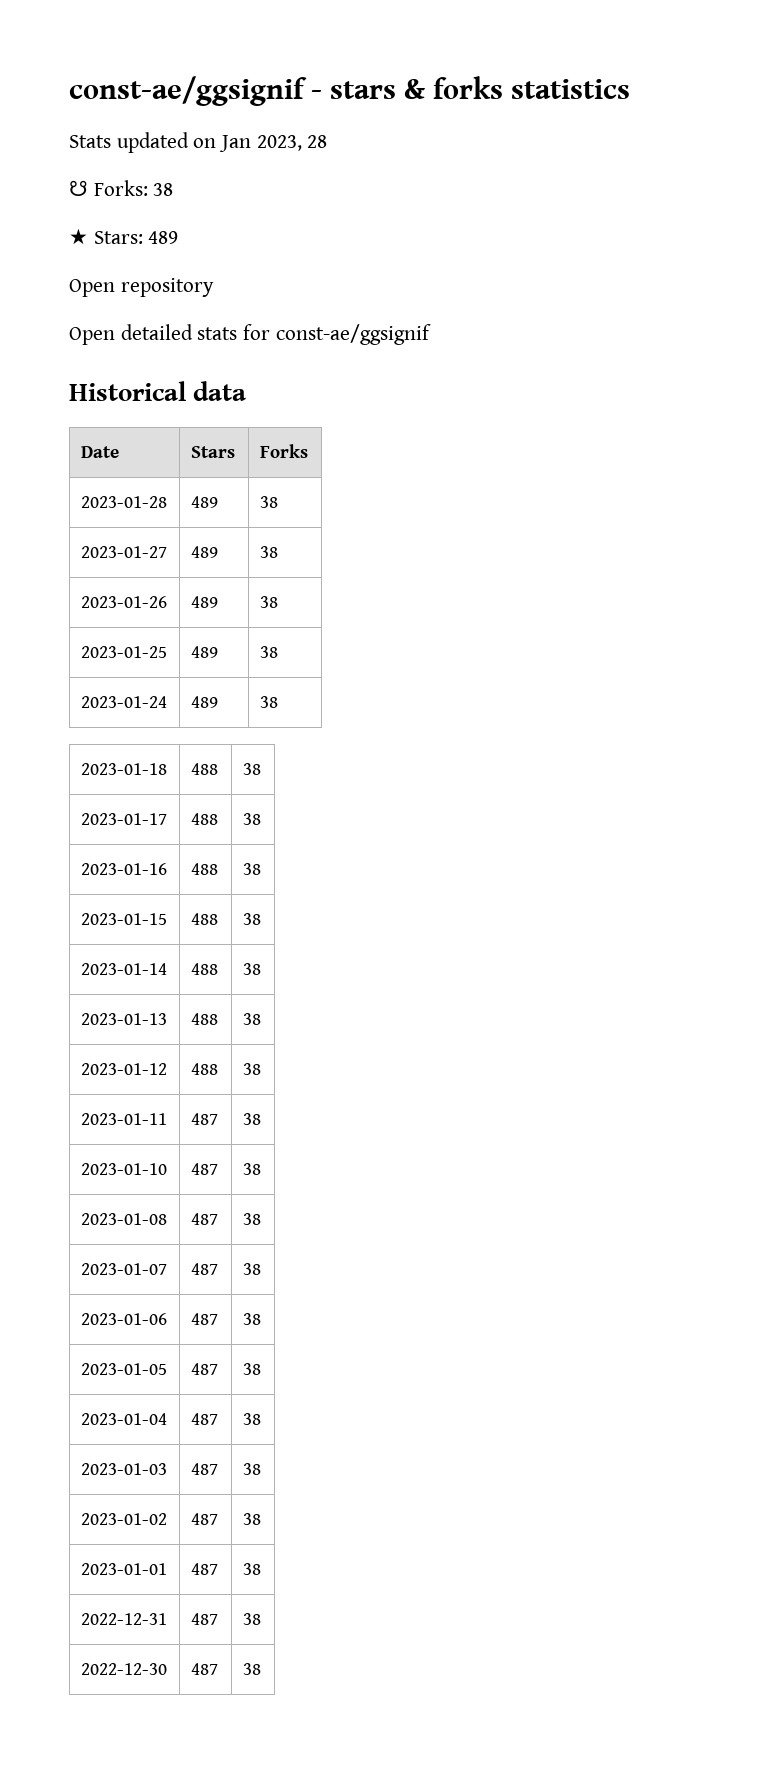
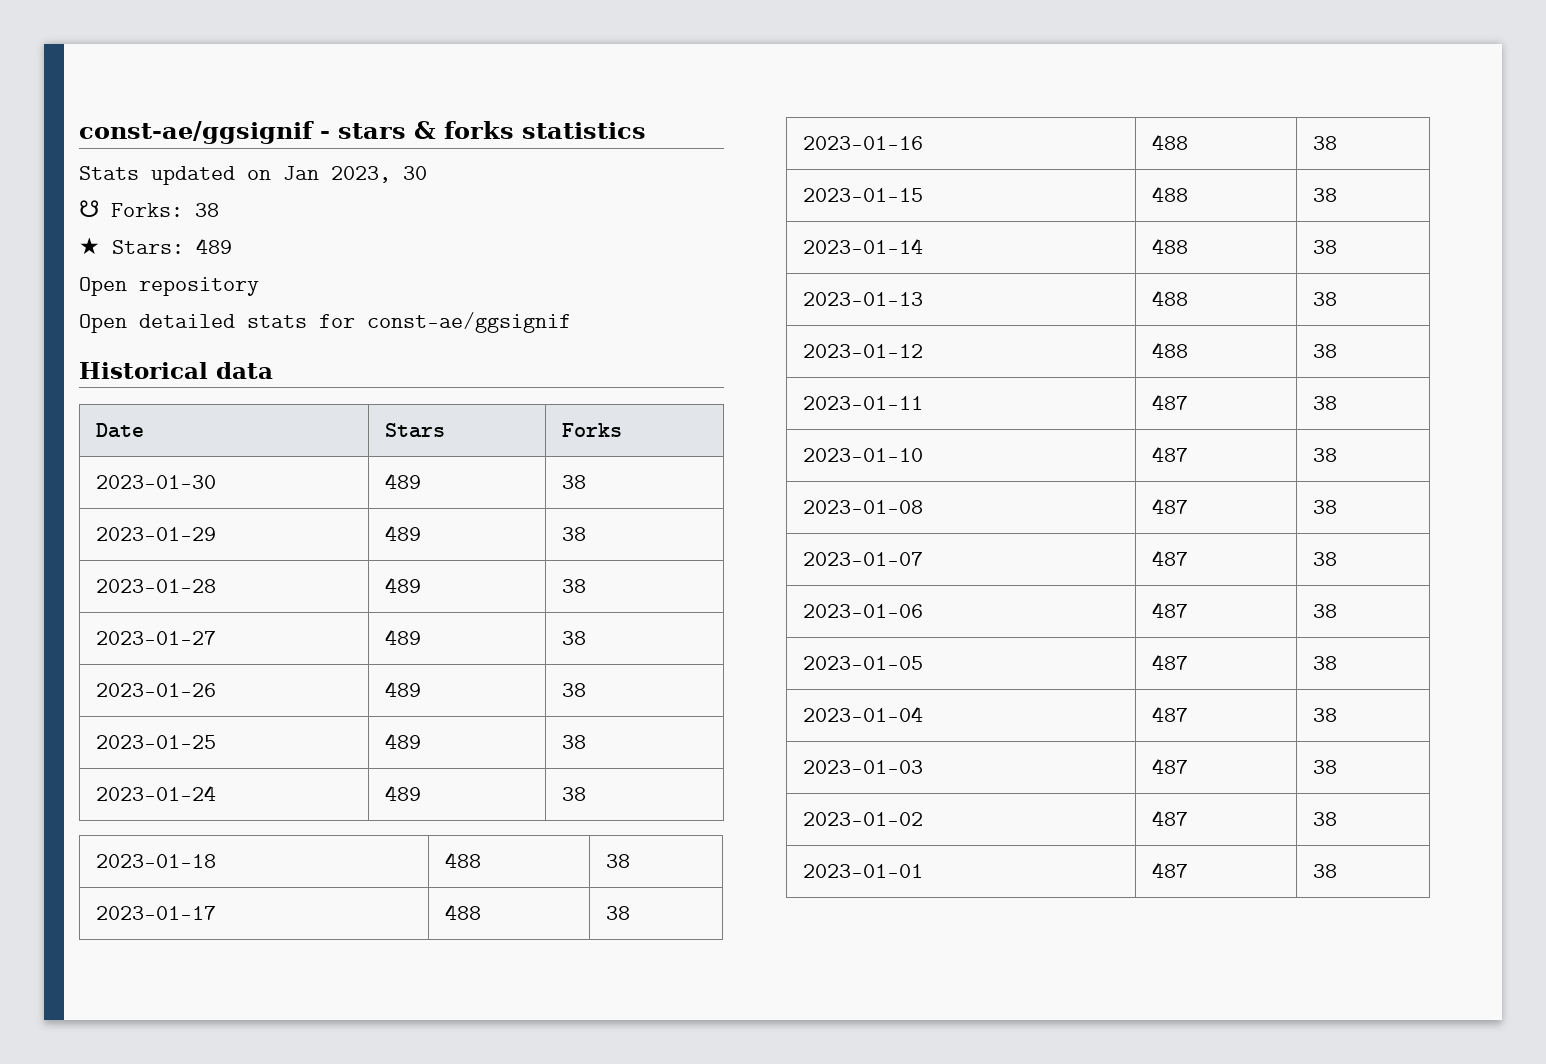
[307,135,328,148] 28 -> [403,166,427,180] 30
(308, 451) none -> [96,475,217,489] [385,473,422,489] [562,475,587,489] [96,527,217,541] [385,525,422,541] [562,527,587,541] // 2023-01-30 | 489 | 38 // 2023-01-29 | 489 | 38
[80,1613,167,1625] [190,1613,218,1625] [242,1613,261,1625] [80,1663,167,1675] [190,1663,218,1675] [242,1663,261,1675] // 2022-12-31 | 487 | 38 // 2022-12-30 | 487 | 38 -> (1338, 871) none

